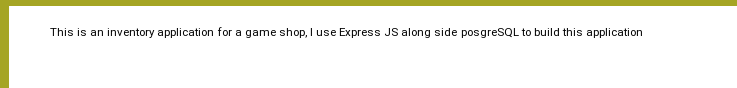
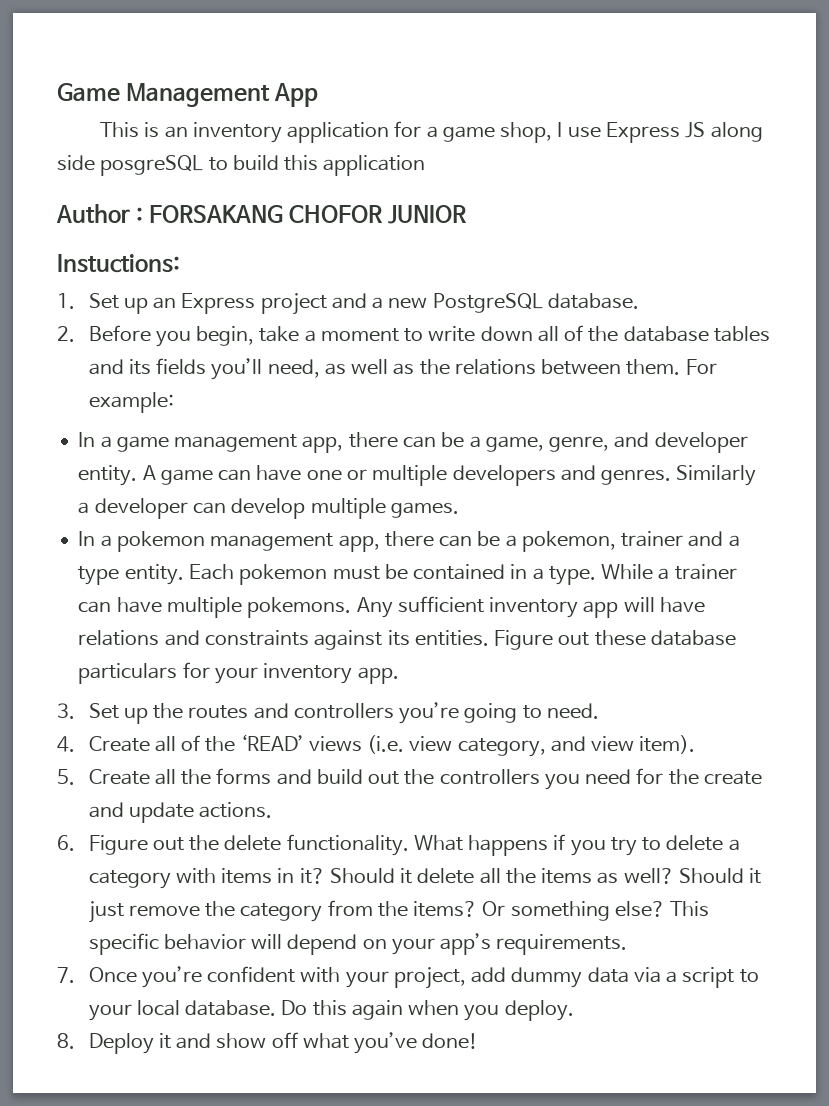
(50, 32) none -> [57,83,319,107] Game Management App //
(643, 33) none -> [56,204,468,224] [57,254,180,273] [57,293,639,315] [57,325,770,347] [88,358,717,380] [88,392,174,413] [78,432,748,453] [78,465,757,486] [78,498,459,519] [78,531,740,552] [78,564,737,585] [78,596,705,618] [78,630,736,650] [78,662,399,684] [57,702,599,724] [57,734,696,757] [57,768,762,790] [88,802,273,823] [57,834,740,856] [88,868,762,889] [88,900,710,923] [88,933,628,955] [57,966,759,989] [88,1000,574,1021] [57,1032,479,1054] // Author : FORSAKANG CHOFOR JUNIOR // Instuctions: // 1. Set up an Express project and a new PostgreSQL database. // 2. Before you begin, take a moment to write down all of the database tables and its fields you’ll need, as well as the relations between them. For example: // In a game management app, there can be a game, genre, and developer entity. A game can have one or multiple developers and genres. Similarly a developer can develop multiple games. // In a pokemon management app, there can be a pokemon, trainer and a type entity. Each pokemon must be contained in a type. While a trainer can have multiple pokemons. Any sufficient inventory app will have relations and constraints against its entities. Figure out these database particulars for your inventory app. // 3. Set up the routes and controllers you’re going to need. // 4. Create all of the ‘READ’ views (i.e. view category, and view item). // 5. Create all the forms and build out the controllers you need for the create and update actions. // 6. Figure out the delete functionality. What happens if you try to delete a category with items in it? Should it delete all the items as well? Should it just remove the category from the items? Or something else? This specific behavior will depend on your app’s requirements. // 7. Once you’re confident with your project, add dummy data via a script to your local database. Do this again when you deploy. // 8. Deploy it and show off what you’ve done!

